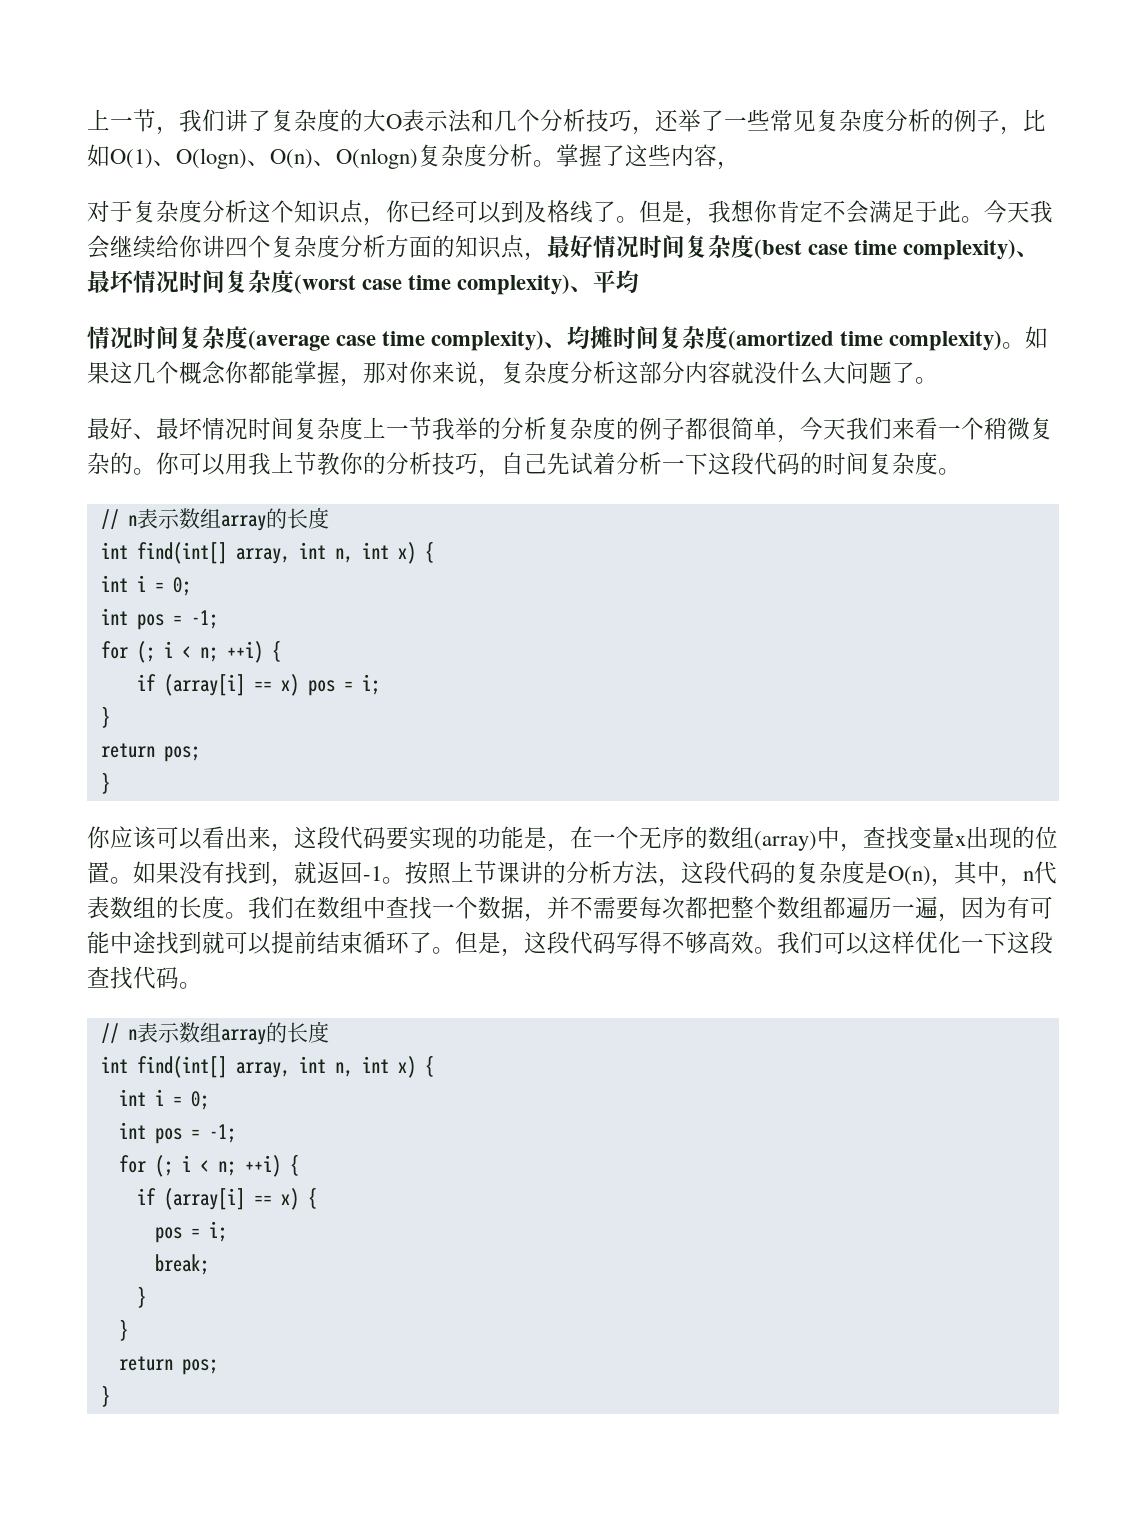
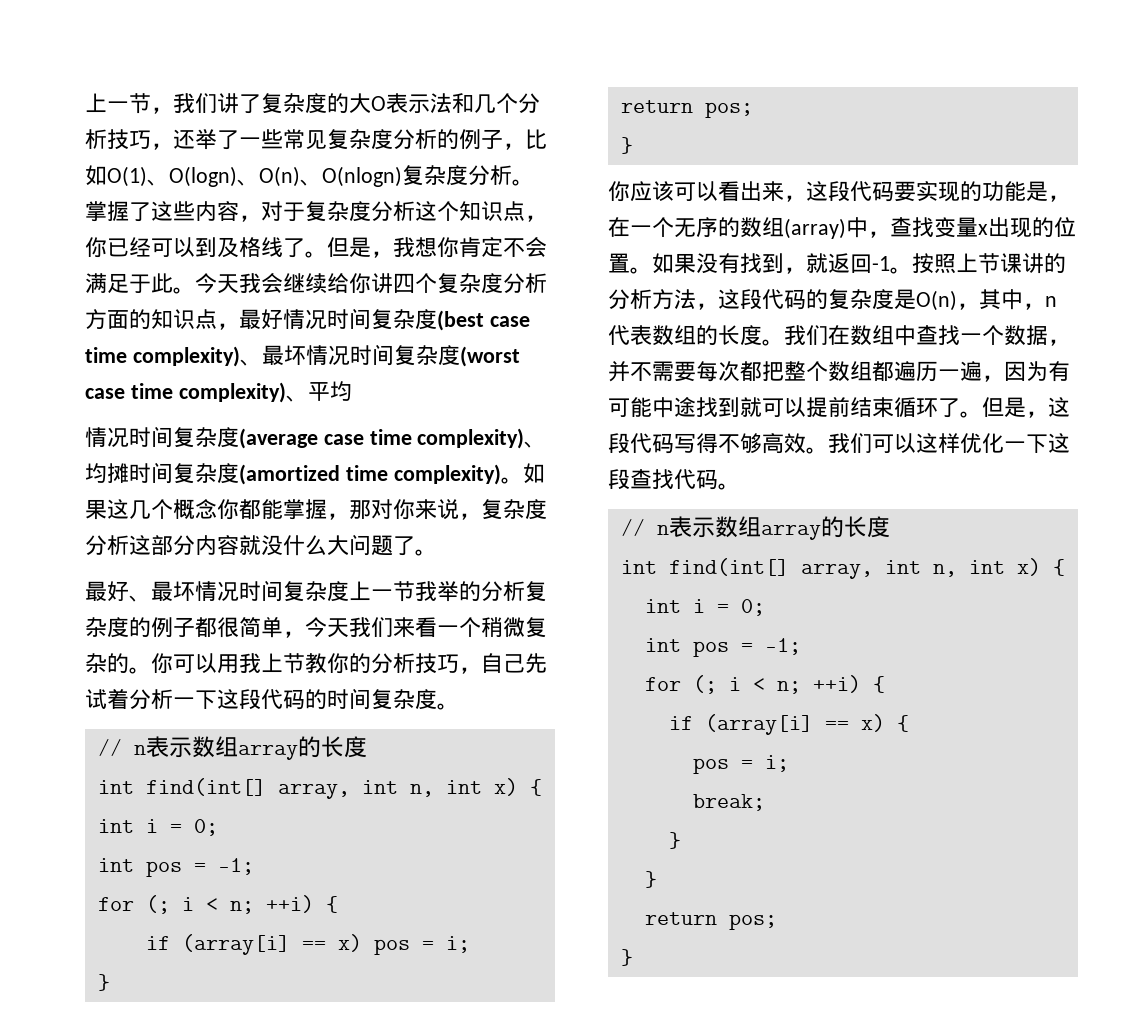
(740, 165) // -> (261, 218) none

